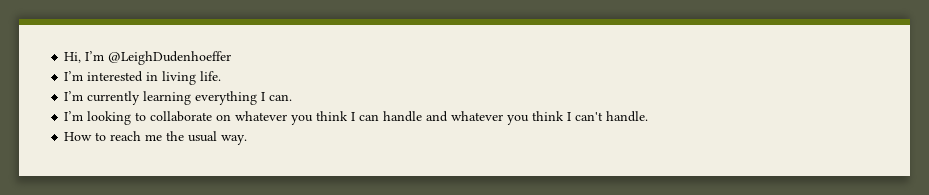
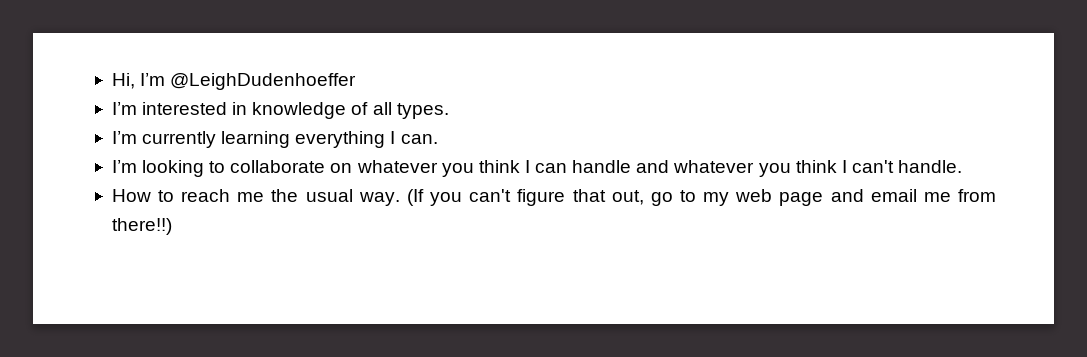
[162,71,222,85] living life. -> [252,102,449,119] knowledge of all types.
(248, 140) none -> [406,189,997,206] [111,218,172,235] (If you can't figure that out, go to my web page and email me from there!!)

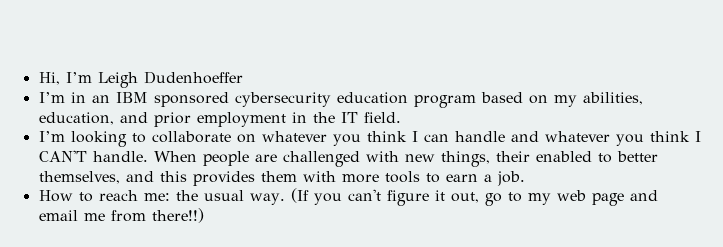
[170,73,357,90] [111,102,449,119] [111,131,438,148] @LeighDudenhoeffer // I’m interested in knowledge of all types. // I’m currently learning everything I can. -> [97,71,243,88] [38,92,643,108] [38,112,401,127] Leigh Dudenhoeffer // I’m in an IBM sponsored cybersecurity education program based on my abilities, education, and prior employment in the IT field.
[851,160,894,173] can't -> [38,150,87,162] CAN'T
(963, 166) none -> [153,151,658,167] [38,171,525,186] When people are challenged with new things, their enabled to better themselves, and this provides them with more tools to earn a job.
[237,192,265,202] me -> [143,193,170,201] me:
[572,189,606,202] that -> [434,190,445,201] it

